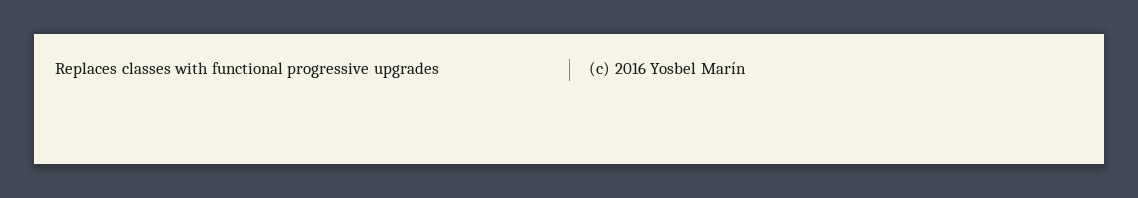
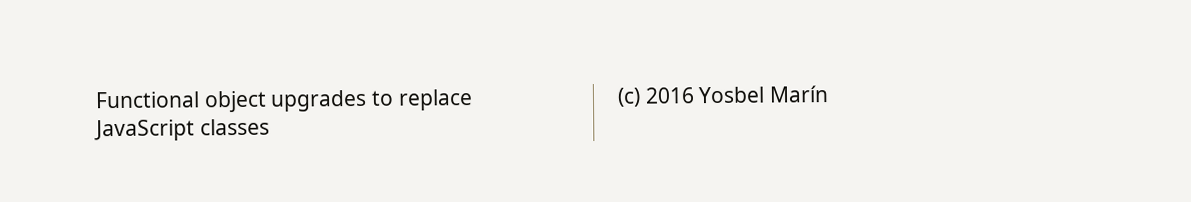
[55,62,439,78] Replaces classes with functional progressive upgrades -> [95,89,473,113] [94,118,270,142] Functional object upgrades to replace JavaScript classes

